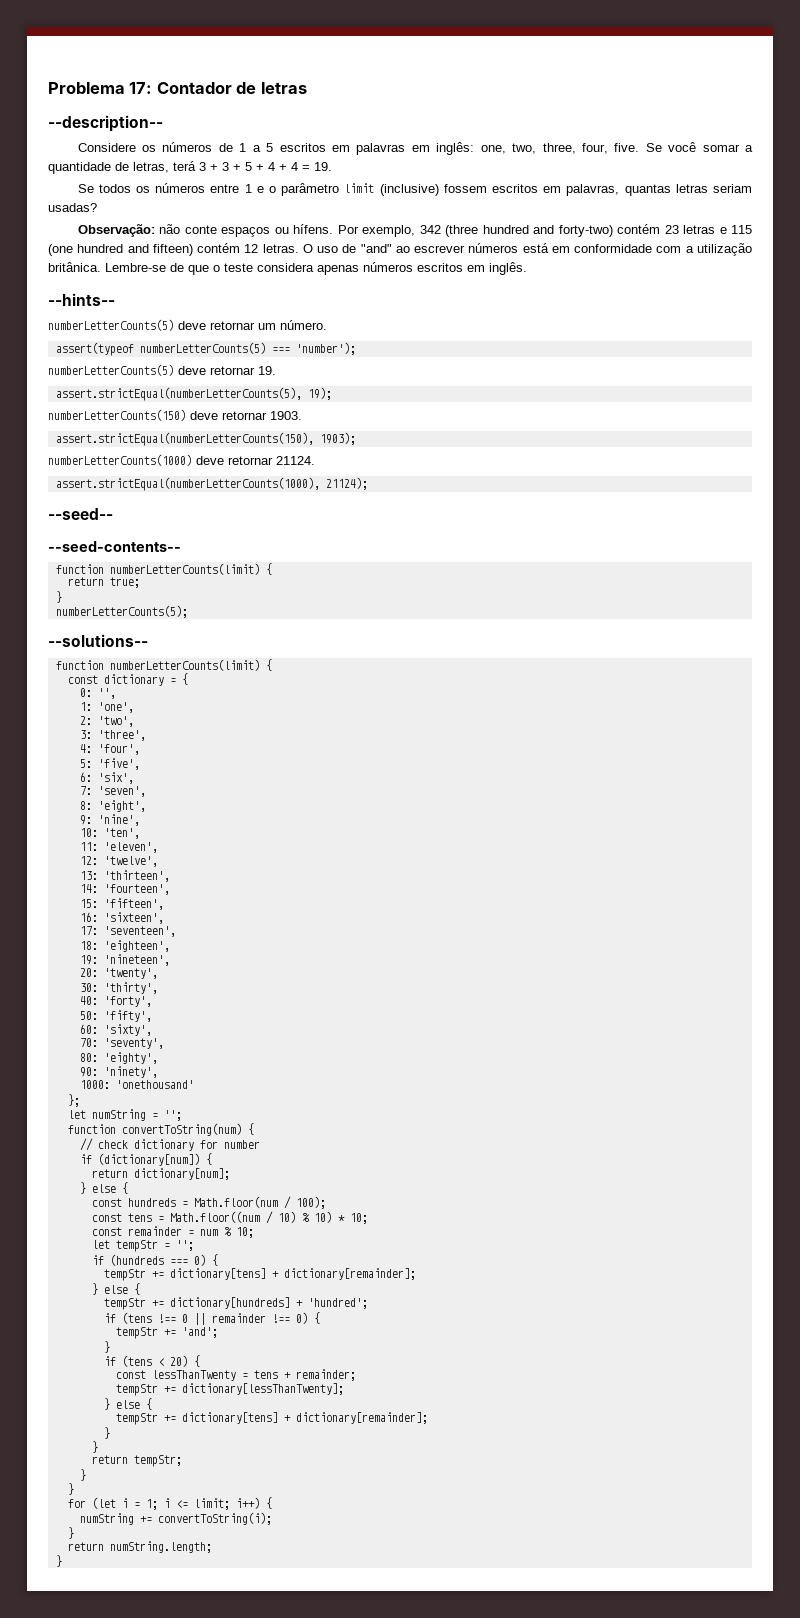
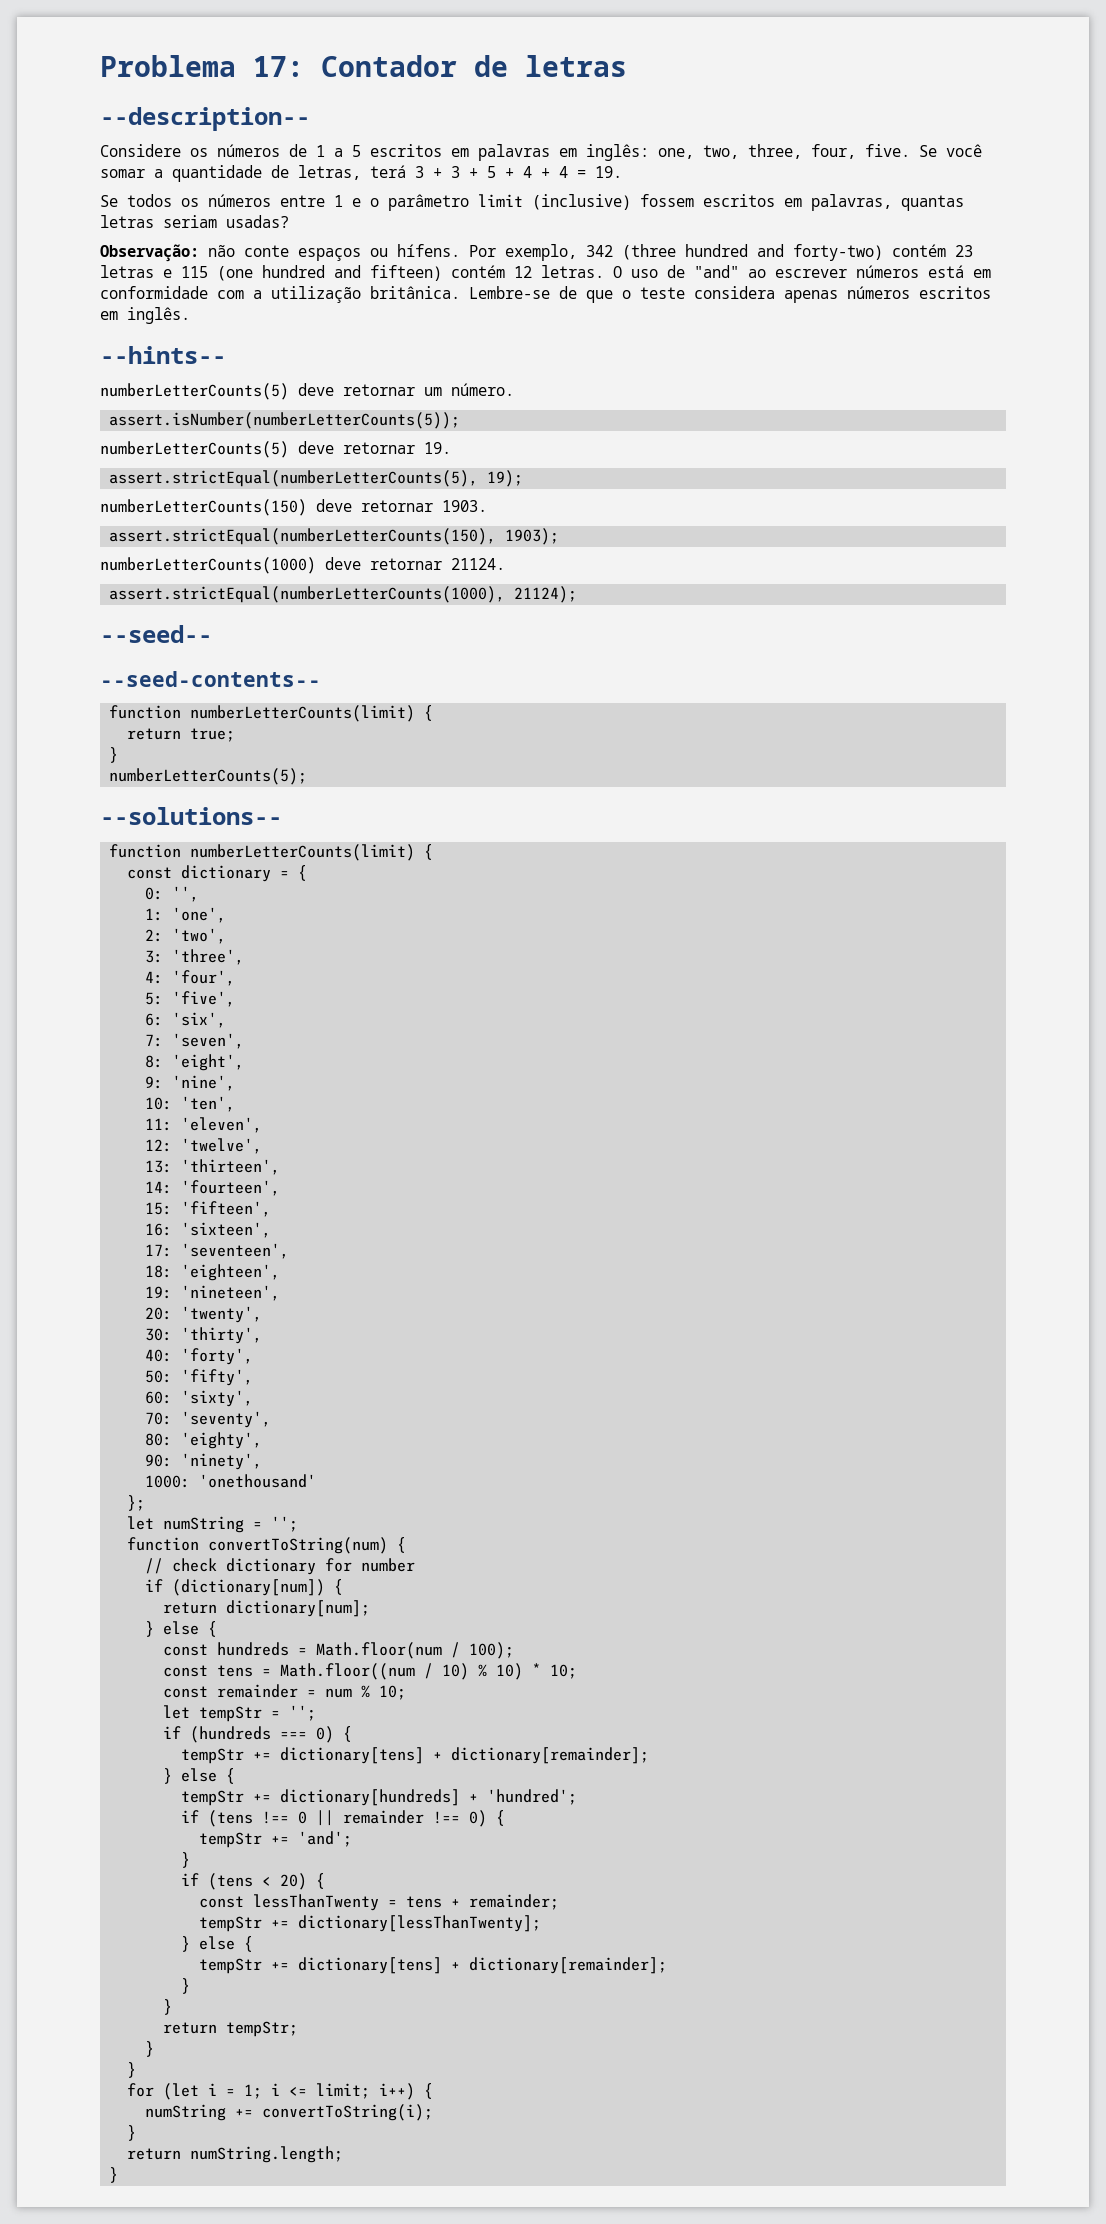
[55,342,356,356] assert(typeof numberLetterCounts(5) === 'number'); -> [109,412,461,429] assert.isNumber(numberLetterCounts(5));

